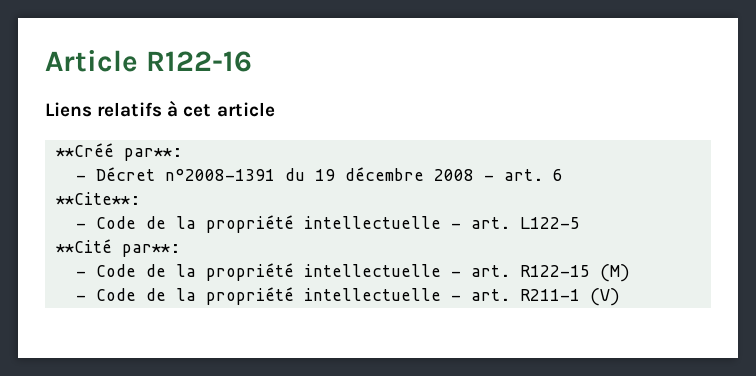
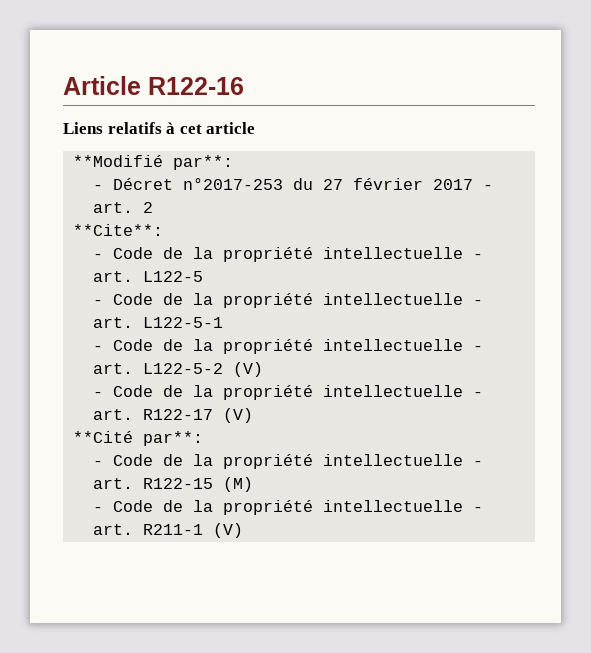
[56,143,115,157] **Créé -> [73,155,164,167] **Modifié
[165,167,564,181] n°2008-1391 du 19 décembre 2008 - art. 6 -> [183,178,494,190] [93,202,154,213] n°2017-253 du 27 février 2017 - art. 2
(581, 223) none -> [93,293,484,308] [93,317,224,328] [93,339,484,354] [93,362,264,377] [93,385,484,400] [93,408,254,423] // - Code de la propriété intellectuelle - art. L122-5-1 // - Code de la propriété intellectuelle - art. L122-5-2 (V) // - Code de la propriété intellectuelle - art. R122-17 (V)

